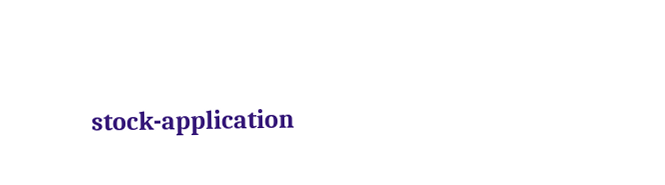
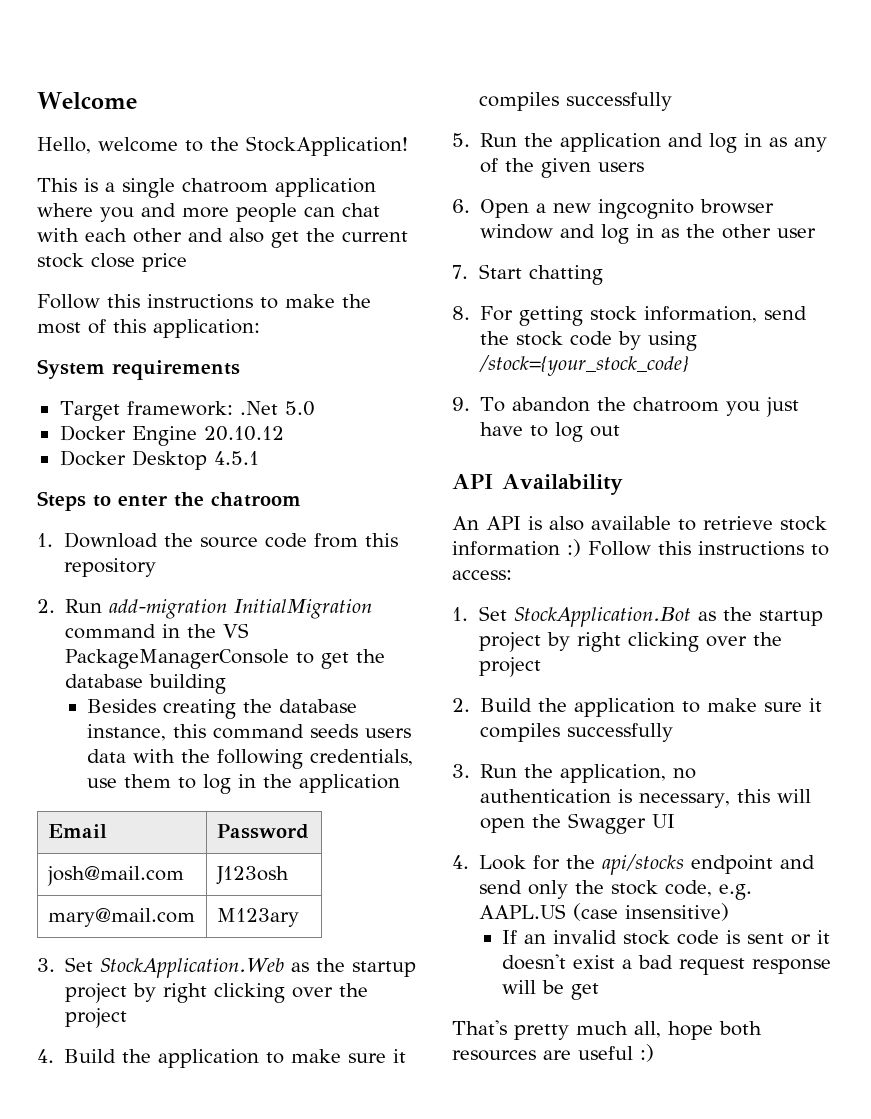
[91,108,295,137] stock-application -> [37,92,137,109] [37,136,408,156] [37,178,376,198] [37,203,380,222] [37,228,408,248] [37,253,187,272] [37,294,371,309] [37,319,260,338] [37,359,240,380] [59,401,315,421] [59,425,284,446] [59,450,259,470] [37,491,301,511] [37,532,399,548] [64,558,157,577] [37,599,373,619] [65,623,250,639] [65,649,386,669] [65,674,227,694] [86,699,357,719] [86,724,411,741] [86,749,413,769] [86,774,400,794] [47,824,107,838] [216,824,309,839] [46,866,184,886] [215,866,289,885] [47,908,195,927] [216,908,299,927] [37,957,417,978] [65,983,369,1003] [65,1008,128,1028] [37,1049,407,1068] [479,92,673,111] [452,133,828,153] [480,158,645,178] [452,199,775,219] [480,224,817,244] [452,264,604,285] [452,306,808,326] [480,331,698,351] [479,355,690,376] [452,397,800,417] [480,422,621,442] [452,474,623,495] [452,516,827,531] [452,539,829,557] [452,570,512,580] [452,606,824,627] [479,632,783,652] [479,657,542,677] [452,698,823,717] [480,723,674,742] [452,764,697,783] [480,789,812,808] [480,813,676,834] [452,854,816,875] [479,880,753,900] [479,903,730,921] [501,930,830,945] [501,954,831,975] [501,980,599,1000] [452,1020,762,1040] [452,1044,654,1062] Welcome // Hello, welcome to the StockApplication! // This is a single chatroom application where you and more people can chat with each other and also get the current stock close price // Follow this instructions to make the most of this application: // System requirements // Target framework: .Net 5.0 // Docker Engine 20.10.12 // Docker Desktop 4.5.1 // Steps to enter the chatroom // 1. Download the source code from this repository // 2. Run add-migration InitialMigration command in the VS PackageManagerConsole to get the database building // Besides creating the database instance, this command seeds users data with the following credentials, use them to log in the application // Email | Password // josh@mail.com | J123osh // mary@mail.com | M123ary // 3. Set StockApplication.Web as the startup project by right clicking over the project // 4. Build the application to make sure it compiles successfully // 5. Run the application and log in as any of the given users // 6. Open a new ingcognito browser window and log in as the other user // 7. Start chatting // 8. For getting stock information, send the stock code by using /stock={your_stock_code} // 9. To abandon the chatroom you just have to log out // API Availability // An API is also available to retrieve stock information :) Follow this instructions to access: // 1. Set StockApplication.Bot as the startup project by right clicking over the project // 2. Build the application to make sure it compiles successfully // 3. Run the application, no authentication is necessary, this will open the Swagger UI // 4. Look for the api/stocks endpoint and send only the stock code, e.g. AAPL.US (case insensitive) // If an invalid stock code is sent or it doesn't exist a bad request response will be get // That's pretty much all, hope both resources are useful :)

